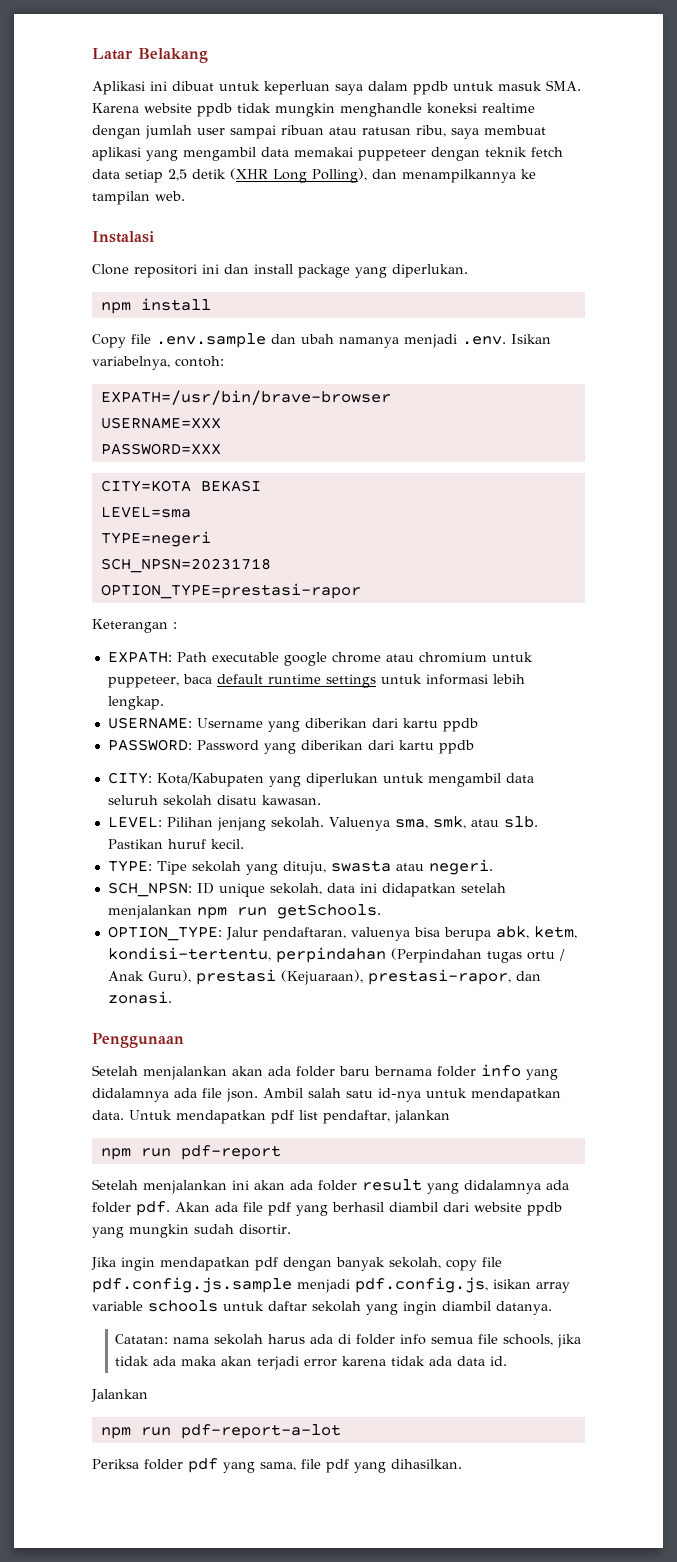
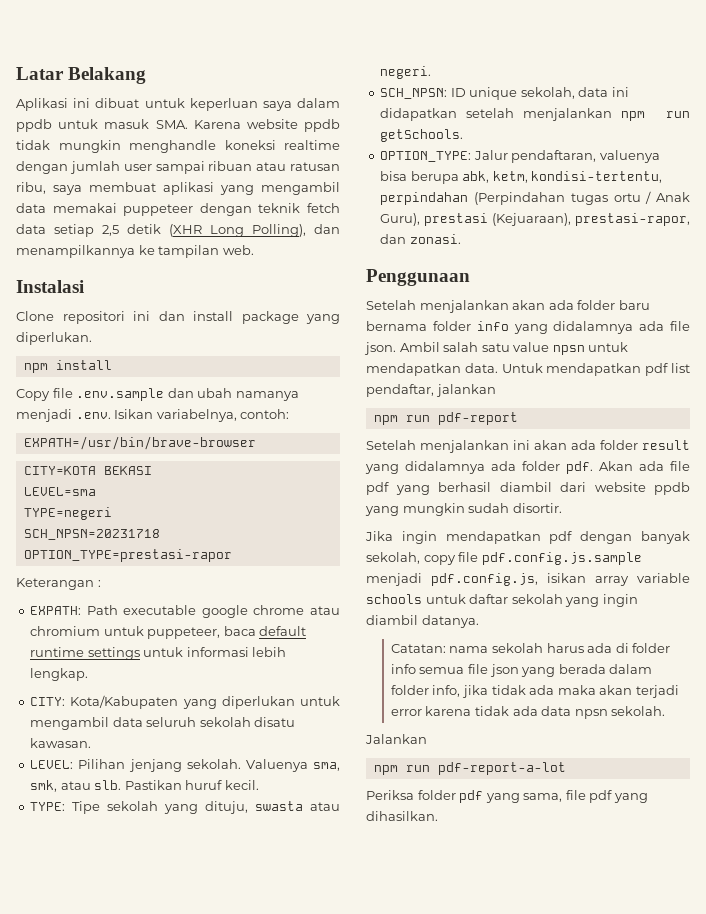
[100,417,221,429] [100,443,221,455] // USERNAME=XXX // PASSWORD=XXX -> (256, 443) none
[107,717,478,732] [107,739,474,754] // USERNAME: Username yang diberikan dari kartu ppdb // PASSWORD: Password yang diberikan dari kartu ppdb -> (89, 674) none
[378,1088,421,1102] id-nya -> [513,342,585,355] value npsn
[503,1334,554,1346] schools, -> [489,664,653,677] [390,685,461,697] json yang berada dalam folder info,
[490,1356,508,1366] id. -> [574,706,666,719] npsn sekolah.

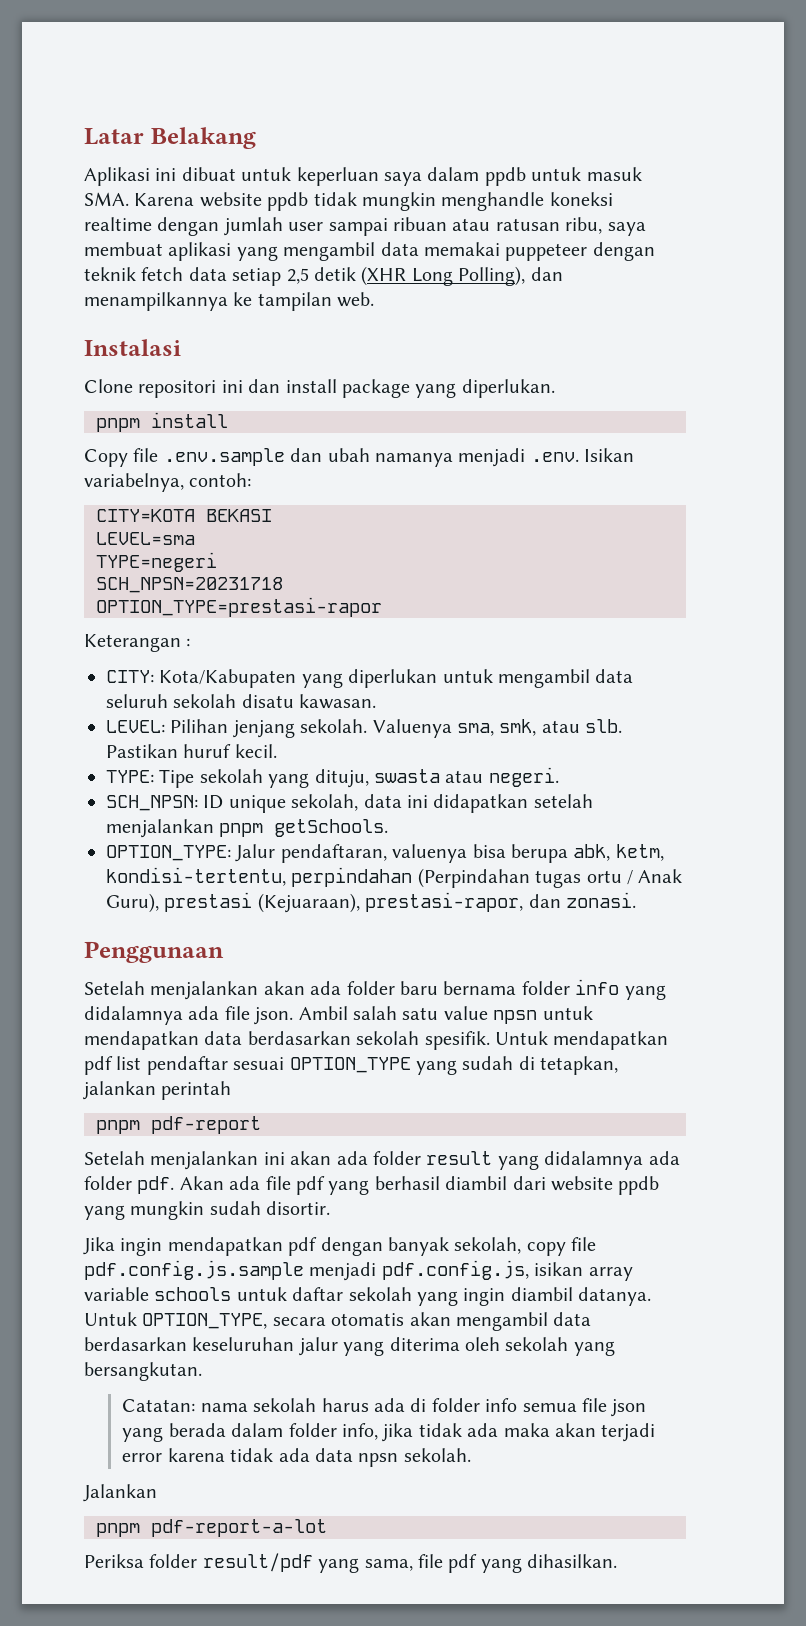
[23,363,48,373] npm -> [96,418,140,432] pnpm
[23,436,256,450] // EXPATH=/usr/bin/brave-browser -> (252, 480) none
[30,605,340,618] [30,626,307,639] [30,647,287,660] [30,668,89,681] // EXPATH: Path executable google chrome atau chromium untuk puppeteer, baca default runtime settings untuk informasi lebih lengkap. -> (191, 642) none
[621,111,690,121] npm run -> [219,823,264,837] pnpm
[464,363,690,376] [366,384,434,397] data. Untuk mendapatkan pdf list pendaftar, -> [204,1031,669,1050] [84,1056,619,1075] data berdasarkan sekolah spesifik. Untuk mendapatkan pdf list pendaftar sesuai OPTION_TYPE yang sudah di tetapkan,
[373,415,430,425] // npm run -> [161,1081,232,1100] [96,1120,140,1134] perintah // pnpm
(479, 621) none -> [84,1312,592,1331] [84,1337,615,1356] [84,1362,202,1381] Untuk OPTION_TYPE, secara otomatis akan mengambil data berdasarkan keseluruhan jalur yang diterima oleh sekolah yang bersangkutan.
[373,765,430,775] npm run -> [96,1523,140,1537] pnpm
[459,790,484,803] pdf -> [202,1553,313,1572] result/pdf

